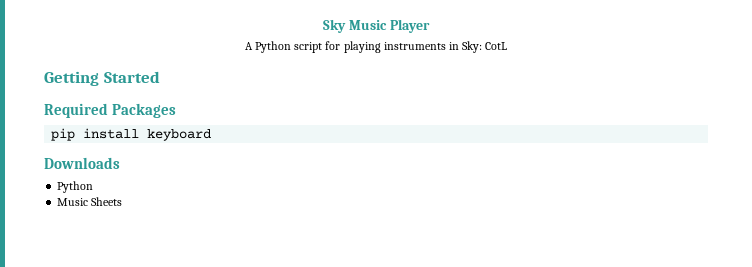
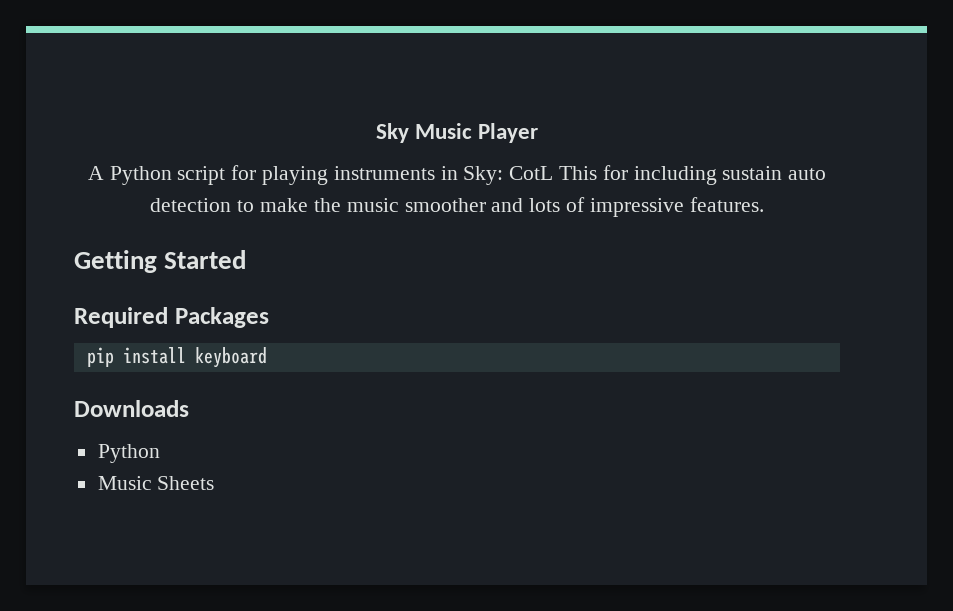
(508, 46) none -> [559,165,827,185] [150,197,764,217] This for including sustain auto detection to make the music smoother and lots of impressive features.

